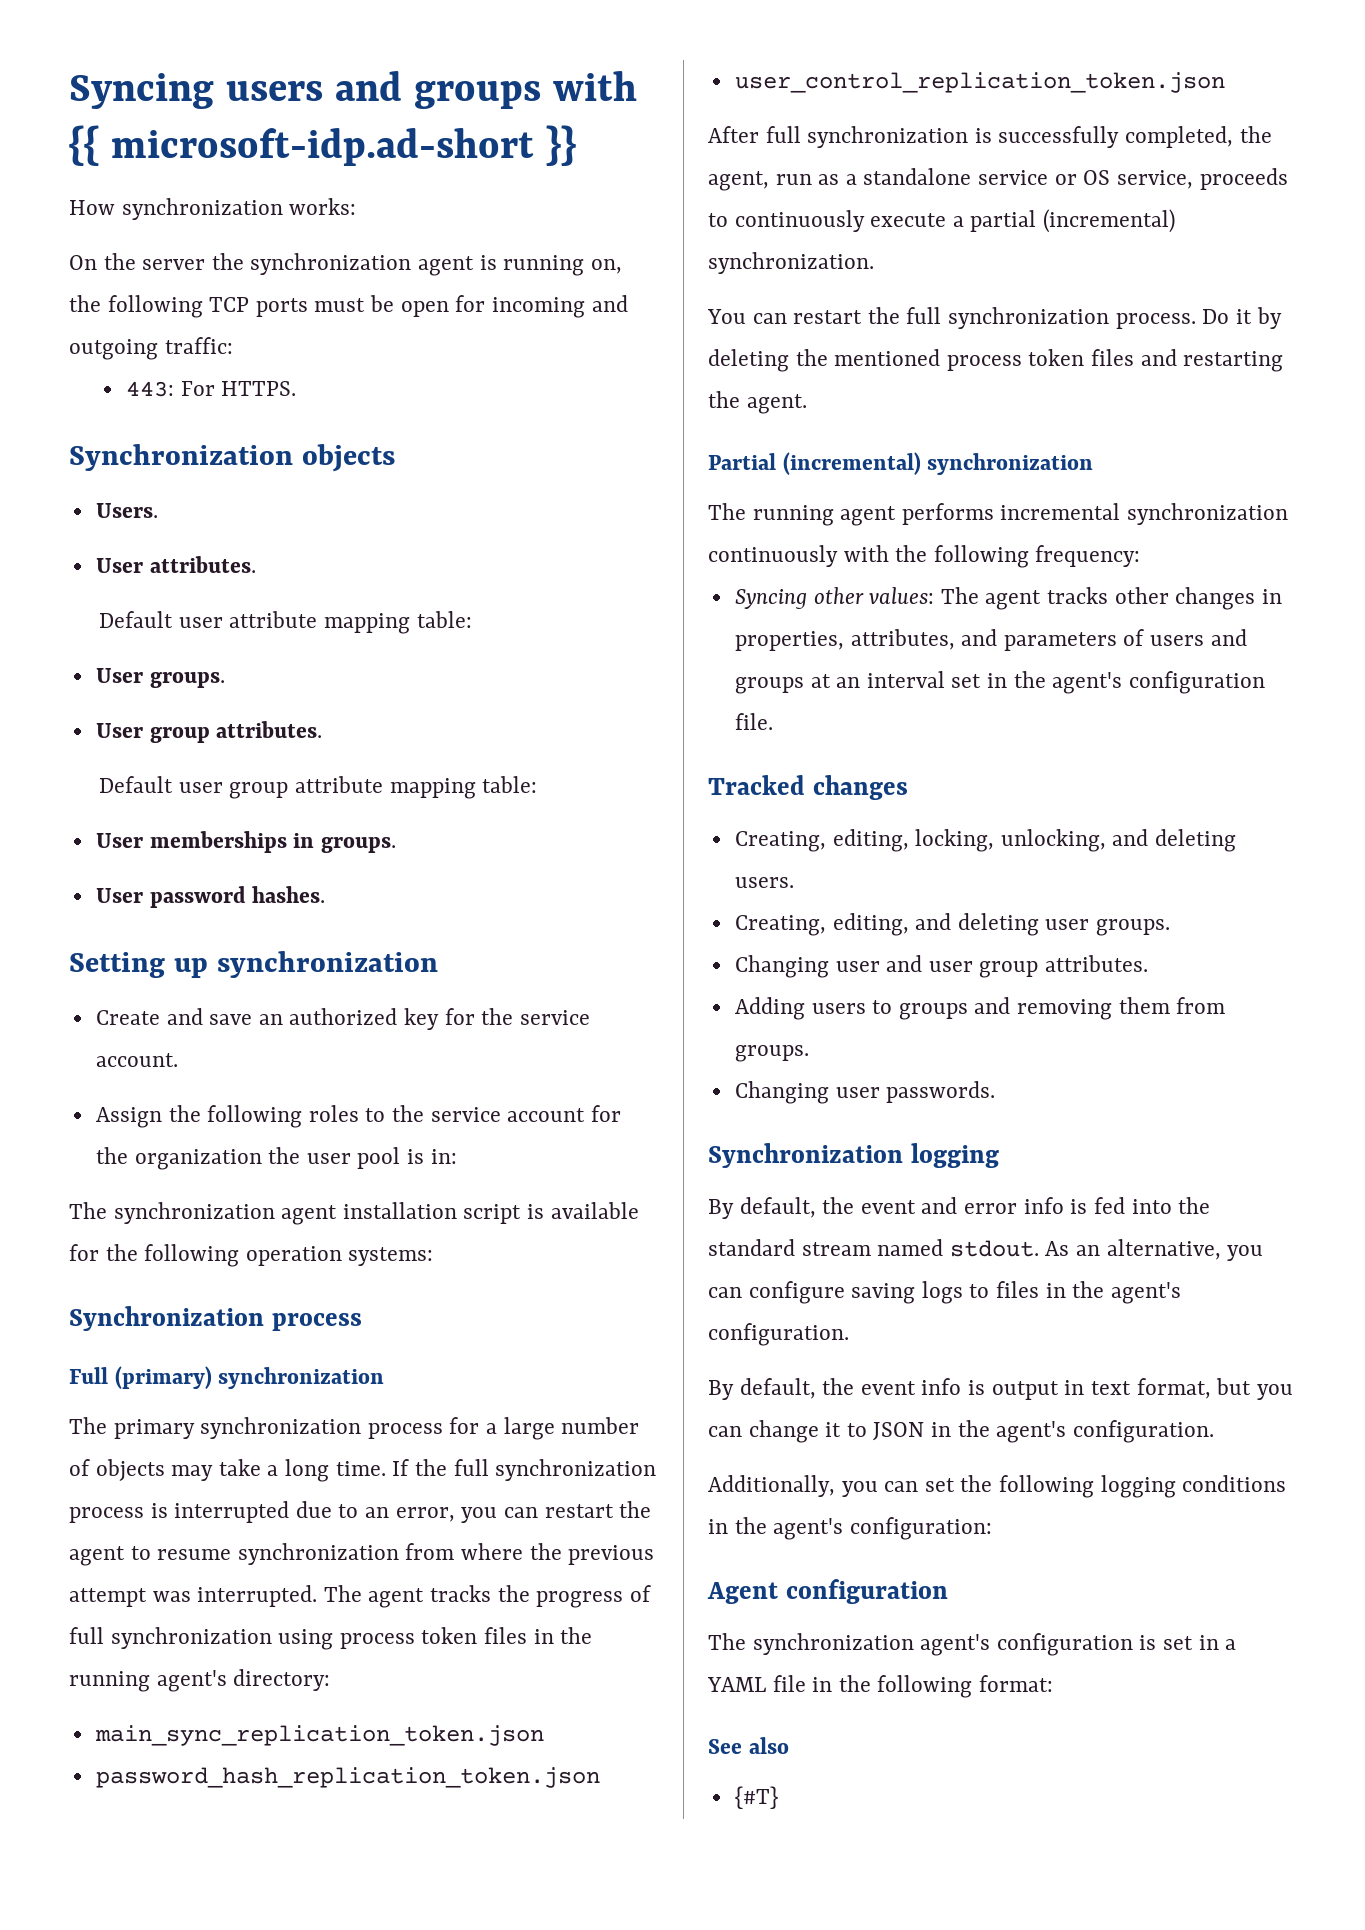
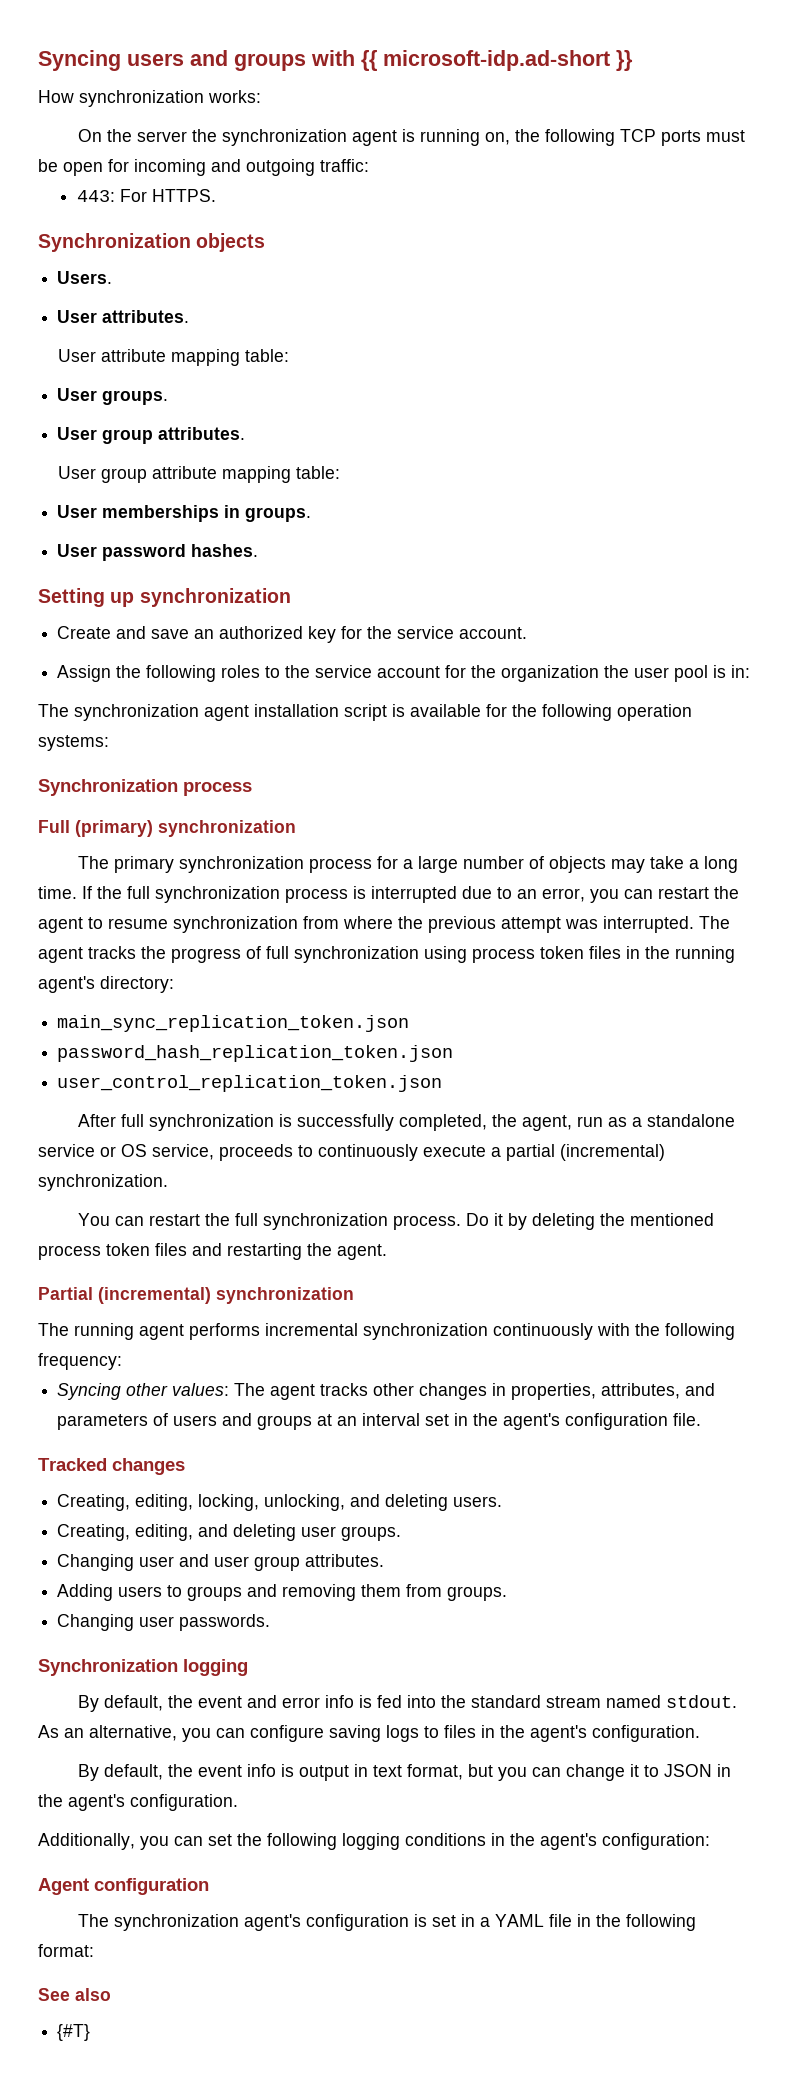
[99,611,223,628] Default user -> [57,349,96,362] User
[99,776,223,793] Default user -> [57,466,96,479] User

